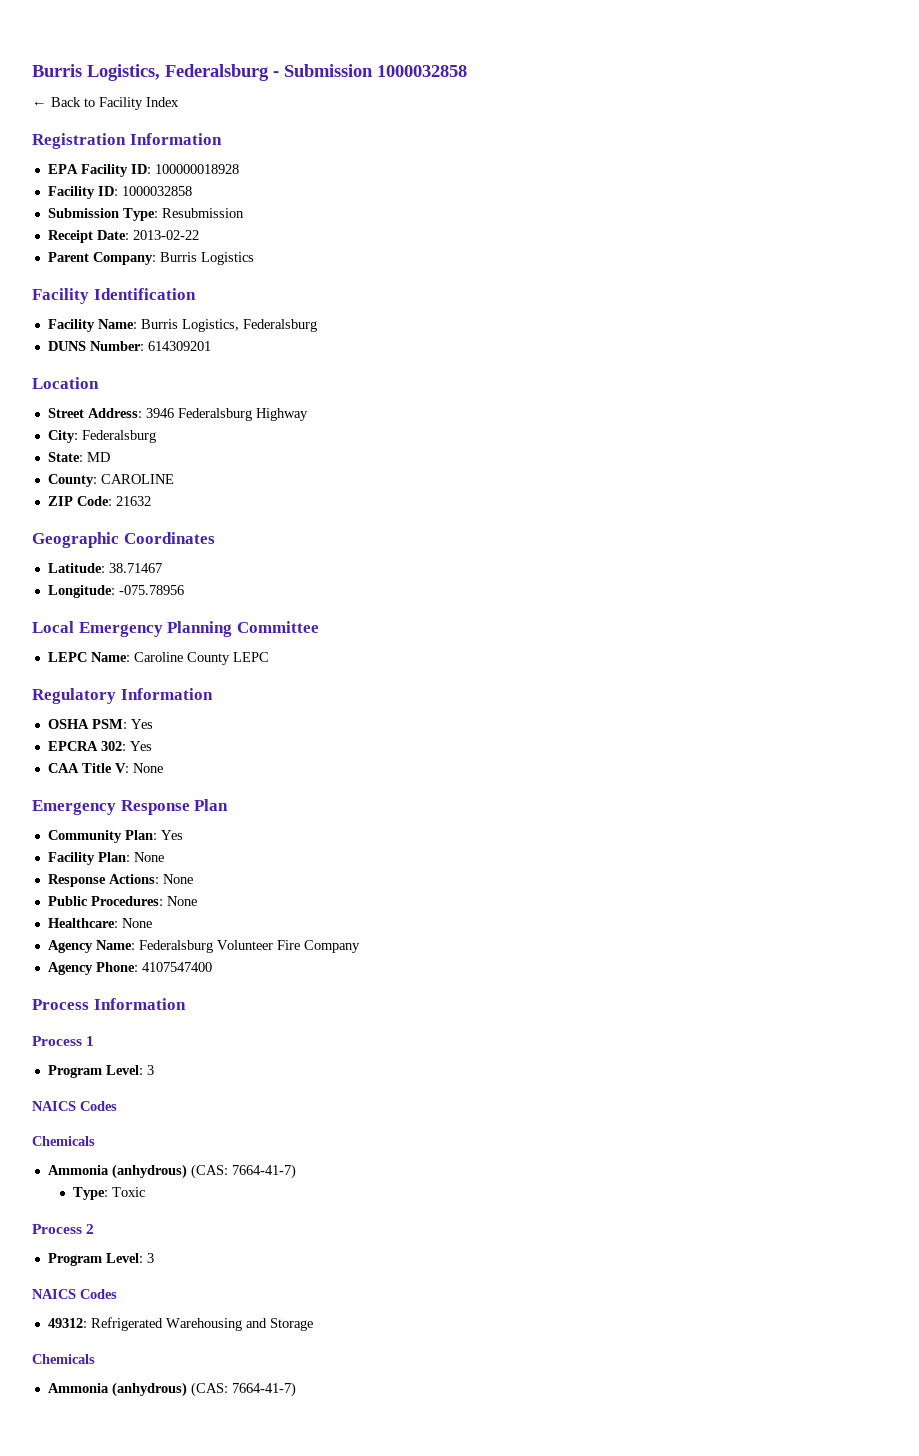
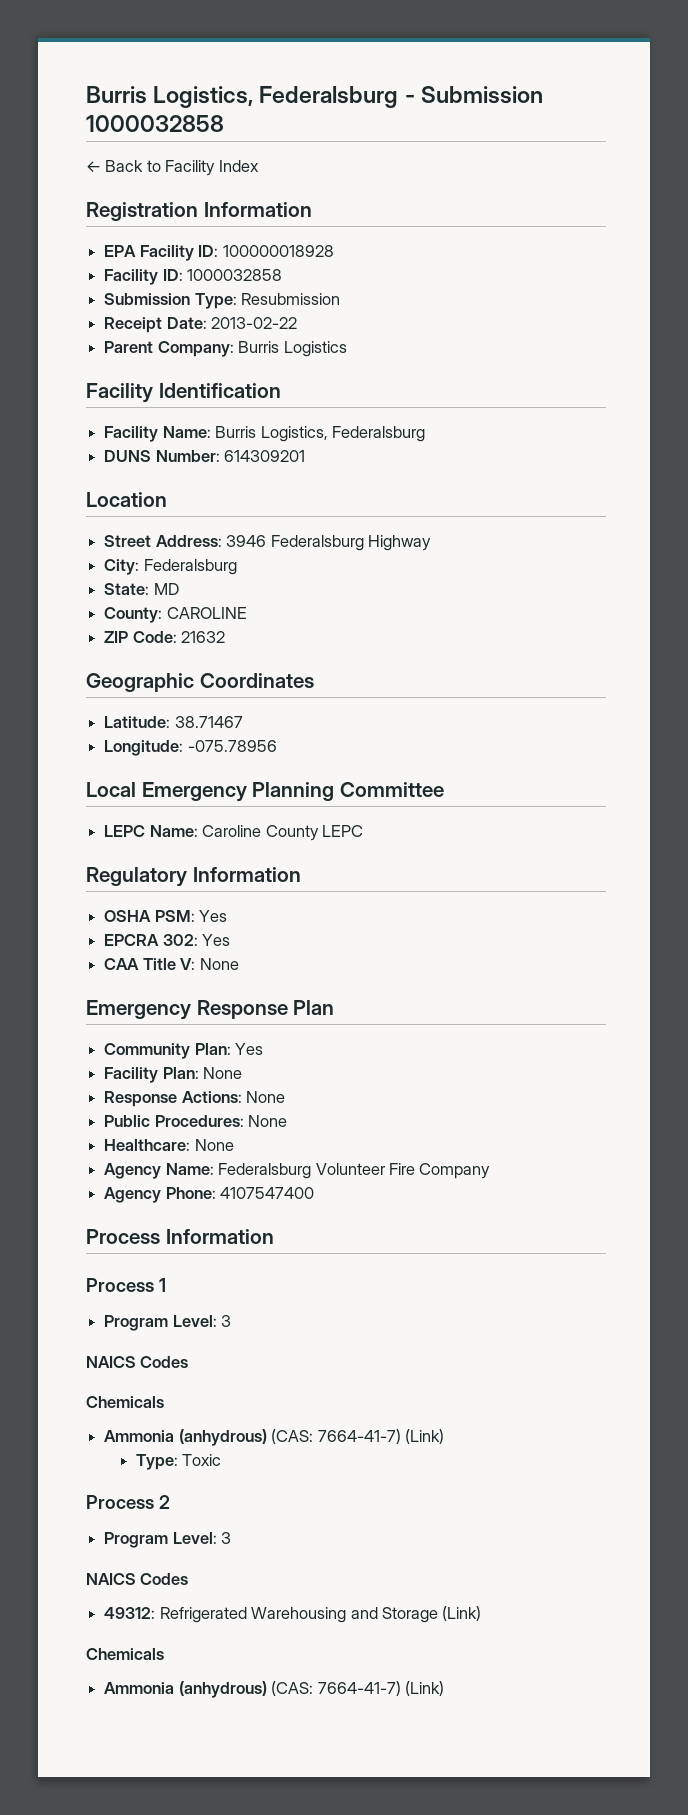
(296, 1171) none -> [404,1429,444,1444] (Link)
[32,1354,95,1364] [47,1382,296,1397] // Chemicals // Ammonia (anhydrous) (CAS: 7664-41-7) -> [442,1606,482,1621] [86,1648,164,1660] [104,1681,444,1698] (Link) // Chemicals // Ammonia (anhydrous) (CAS: 7664-41-7) (Link)

